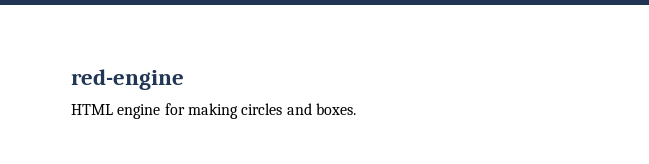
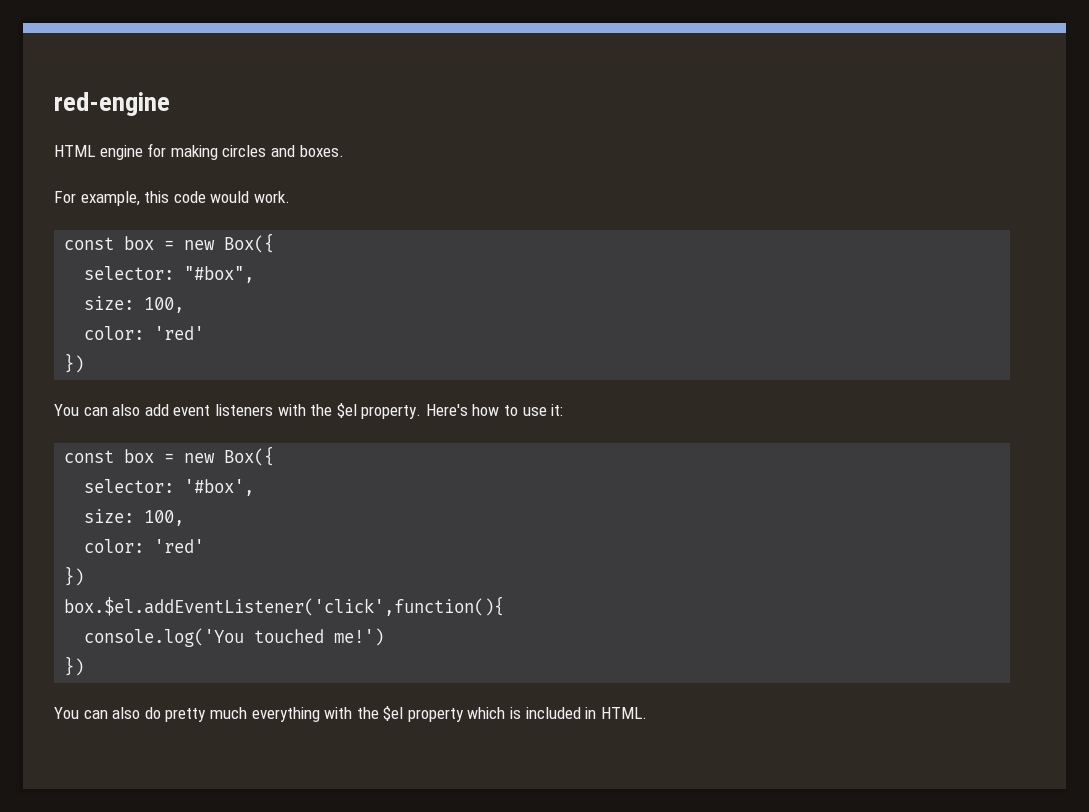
(356, 109) none -> [54,191,290,206] [64,233,275,253] [84,266,255,283] [84,296,185,313] [84,326,205,340] [64,353,85,373] [54,403,564,419] [64,446,275,466] [84,479,255,496] [84,509,185,526] [84,539,205,553] [64,566,85,586] [64,596,505,616] [84,628,385,647] [64,656,85,676] [54,706,647,722] // For example, this code would work. // const box = new Box({ // selector: "#box", // size: 100, // color: 'red' // }) // You can also add event listeners with the $el property. Here's how to use it: // const box = new Box({ // selector: '#box', // size: 100, // color: 'red' // }) // box.$el.addEventListener('click',function(){ // console.log('You touched me!') // }) // You can also do pretty much everything with the $el property which is included in HTML.

